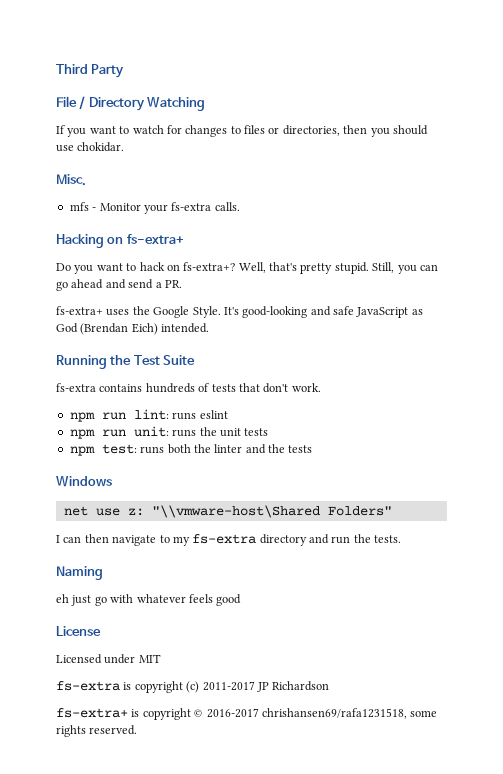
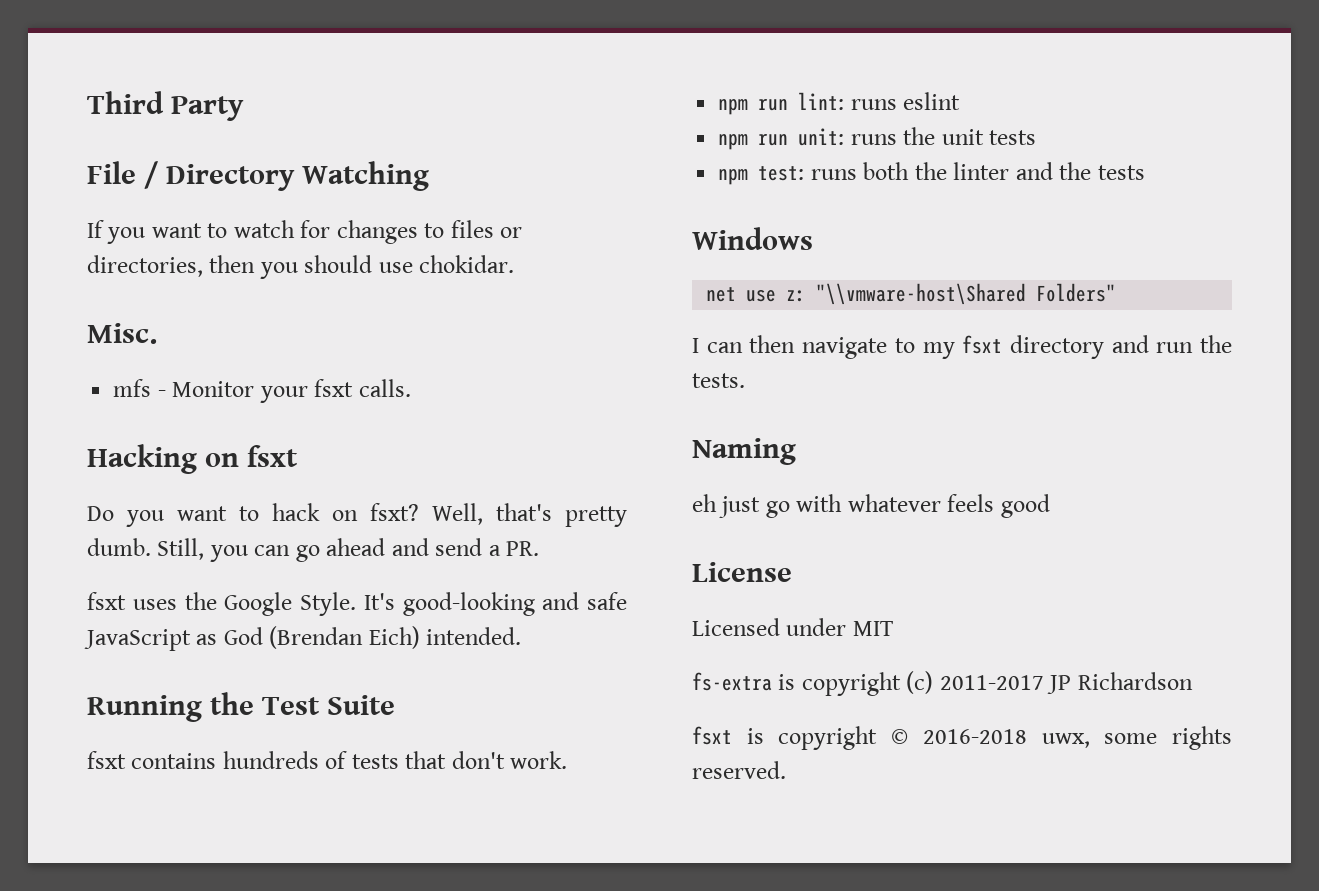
[171,202,212,211] fs-extra -> [314,379,354,397] fsxt
[126,234,184,244] fs-extra+ -> [247,445,299,467] fsxt
[183,262,236,271] fs-extra+? -> [370,503,419,521] fsxt?
[334,262,369,274] stupid. -> [87,538,151,556] dumb.
[56,306,103,315] fs-extra+ -> [87,592,126,610] fsxt
[56,383,96,392] fs-extra -> [87,751,126,769] fsxt
[192,534,257,544] fs-extra -> [962,335,1003,354] fsxt
[56,708,128,718] fs-extra+ -> [692,726,732,745] fsxt
[206,708,407,719] 2016-2017 chrishansen69/rafa1231518, -> [922,729,1090,748] 2016-2018 uwx,

